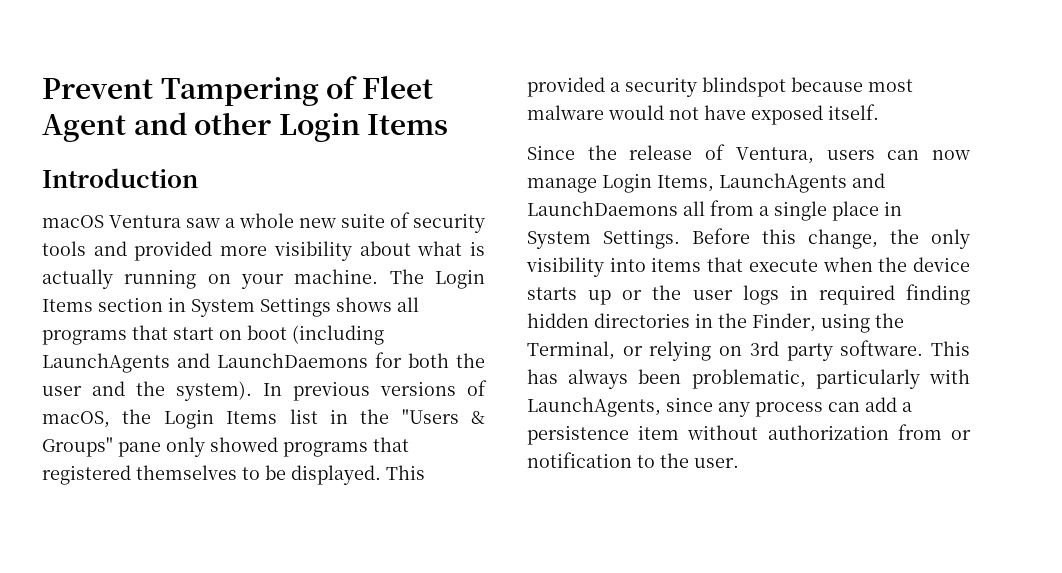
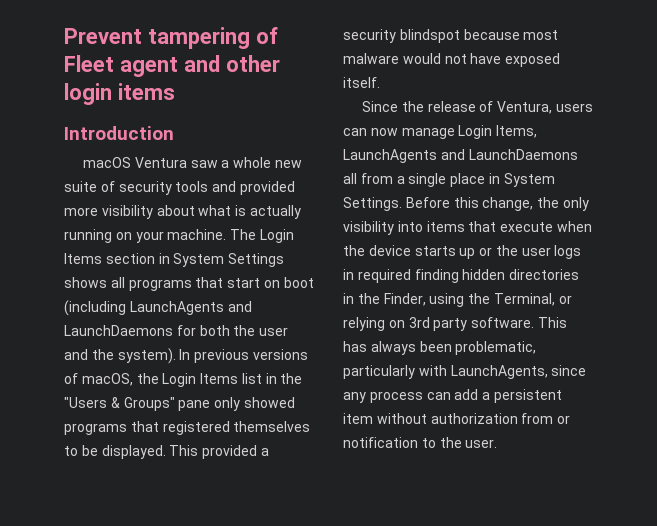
[160,77,319,106] Tampering -> [147,27,250,49] tampering
[42,114,126,142] Agent -> [119,57,178,77] agent
[278,113,449,142] Login Items -> [64,83,175,105] login items
[527,425,629,445] persistence -> [493,389,562,403] persistent

